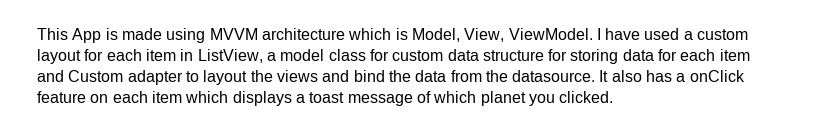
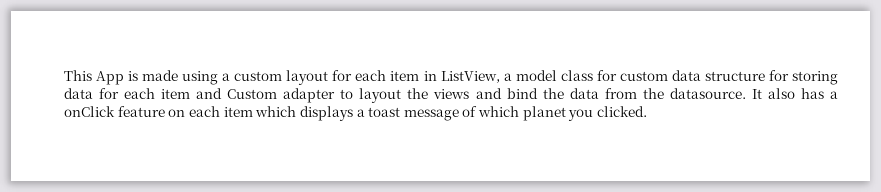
[209,28,680,42] MVVM architecture which is Model, View, ViewModel. I have used -> (219, 78) none

